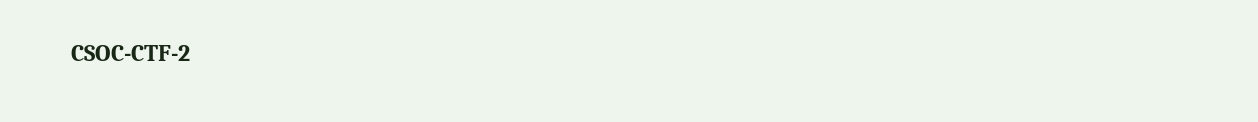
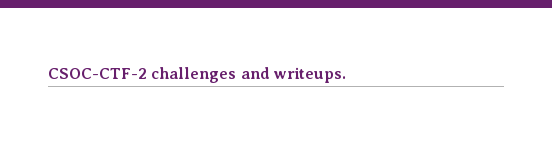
(190, 53) none -> [151,67,346,83] challenges and writeups.

